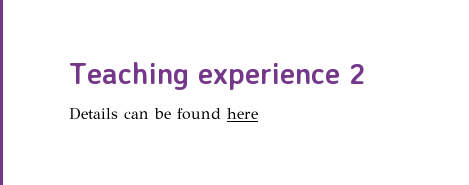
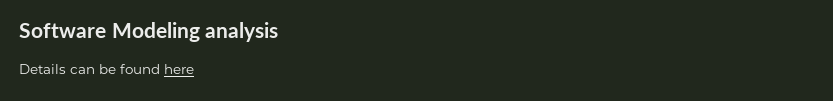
[69,62,365,90] Teaching experience 2 -> [19,22,279,42] Software Modeling analysis

